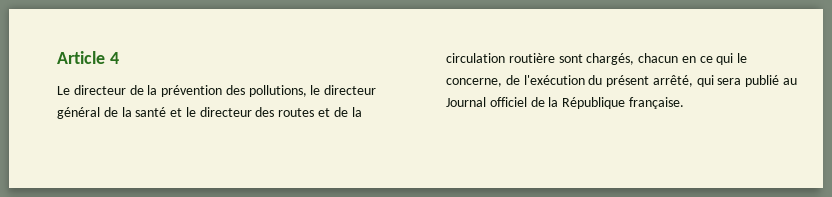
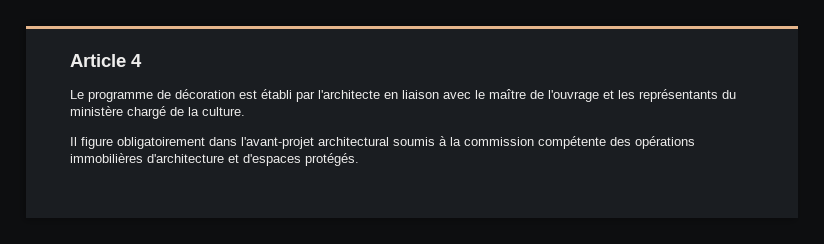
[73,85,377,97] [57,107,362,119] [446,53,748,65] [446,75,798,87] [446,97,684,109] directeur de la prévention des pollutions, le directeur général de la santé et le directeur des routes et de la circulation routière sont chargés, chacun en ce qui le concerne, de l'exécution du présent arrêté, qui sera publié au Journal officiel de la République française. -> [88,89,736,102] [70,106,245,119] [70,136,695,149] [70,153,359,166] programme de décoration est établi par l'architecte en liaison avec le maître de l'ouvrage et les représentants du ministère chargé de la culture. // Il figure obligatoirement dans l'avant-projet architectural soumis à la commission compétente des opérations immobilières d'architecture et d'espaces protégés.

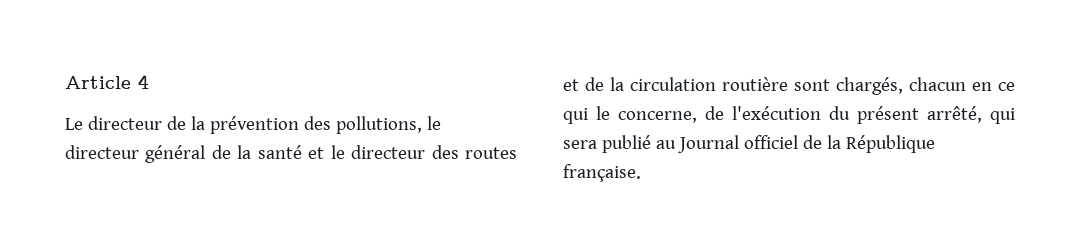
[88,89,736,102] [70,106,245,119] [70,136,695,149] [70,153,359,166] programme de décoration est établi par l'architecte en liaison avec le maître de l'ouvrage et les représentants du ministère chargé de la culture. // Il figure obligatoirement dans l'avant-projet architectural soumis à la commission compétente des opérations immobilières d'architecture et d'espaces protégés. -> [87,116,441,134] [65,145,518,163] [563,77,1015,95] [563,106,1015,124] [563,135,935,153] [563,164,641,182] directeur de la prévention des pollutions, le directeur général de la santé et le directeur des routes et de la circulation routière sont chargés, chacun en ce qui le concerne, de l'exécution du présent arrêté, qui sera publié au Journal officiel de la République française.

